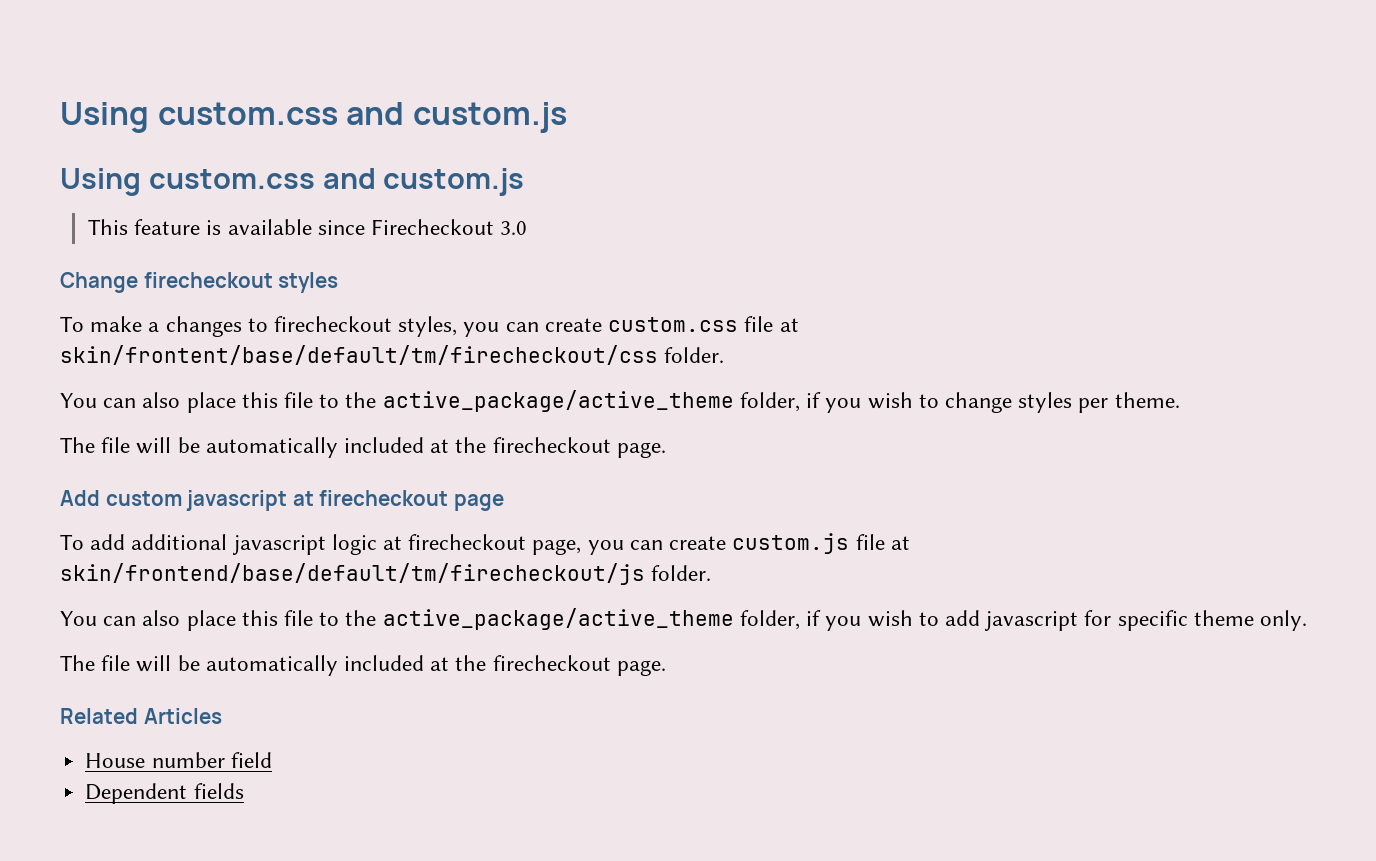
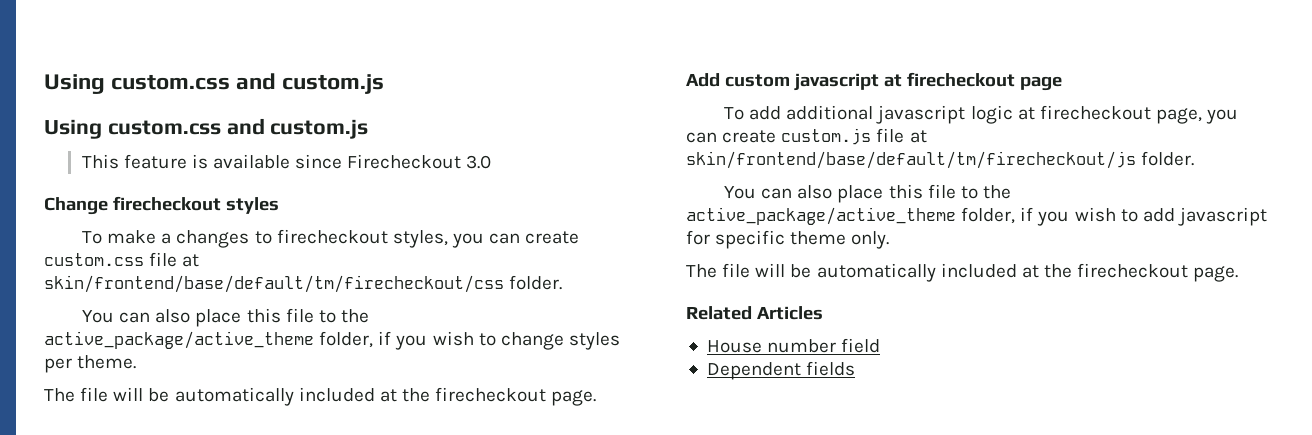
[60,345,658,365] skin/frontent/base/default/tm/firecheckout/css -> [44,275,504,293] skin/frontend/base/default/tm/firecheckout/css

